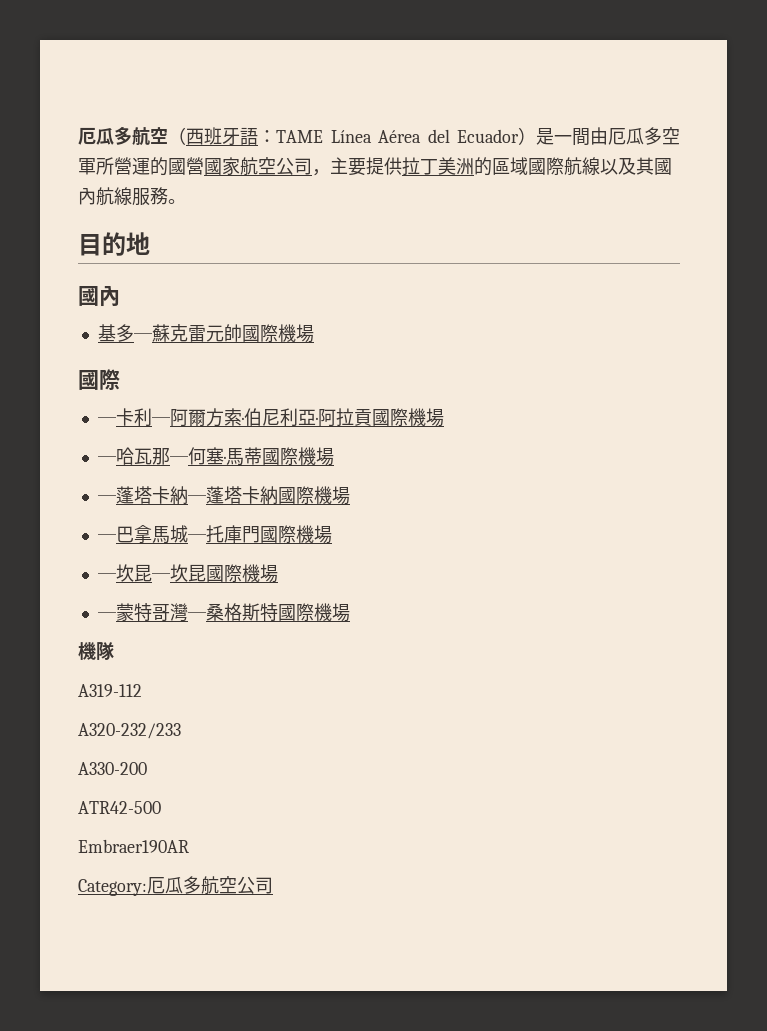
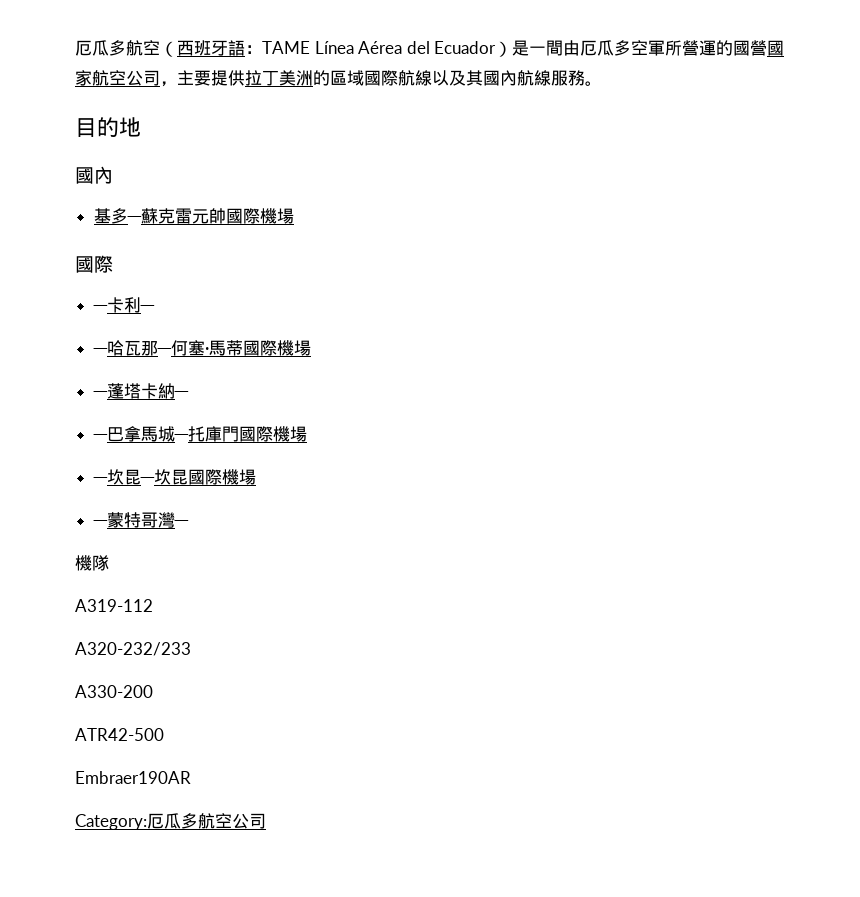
[169,408,444,427] 阿爾方索·伯尼利亞·阿拉貢國際機場 -> (155, 308) none
[205,486,350,505] 蓬塔卡納國際機場 -> (189, 394) none
[205,603,350,622] 桑格斯特國際機場 -> (189, 523) none

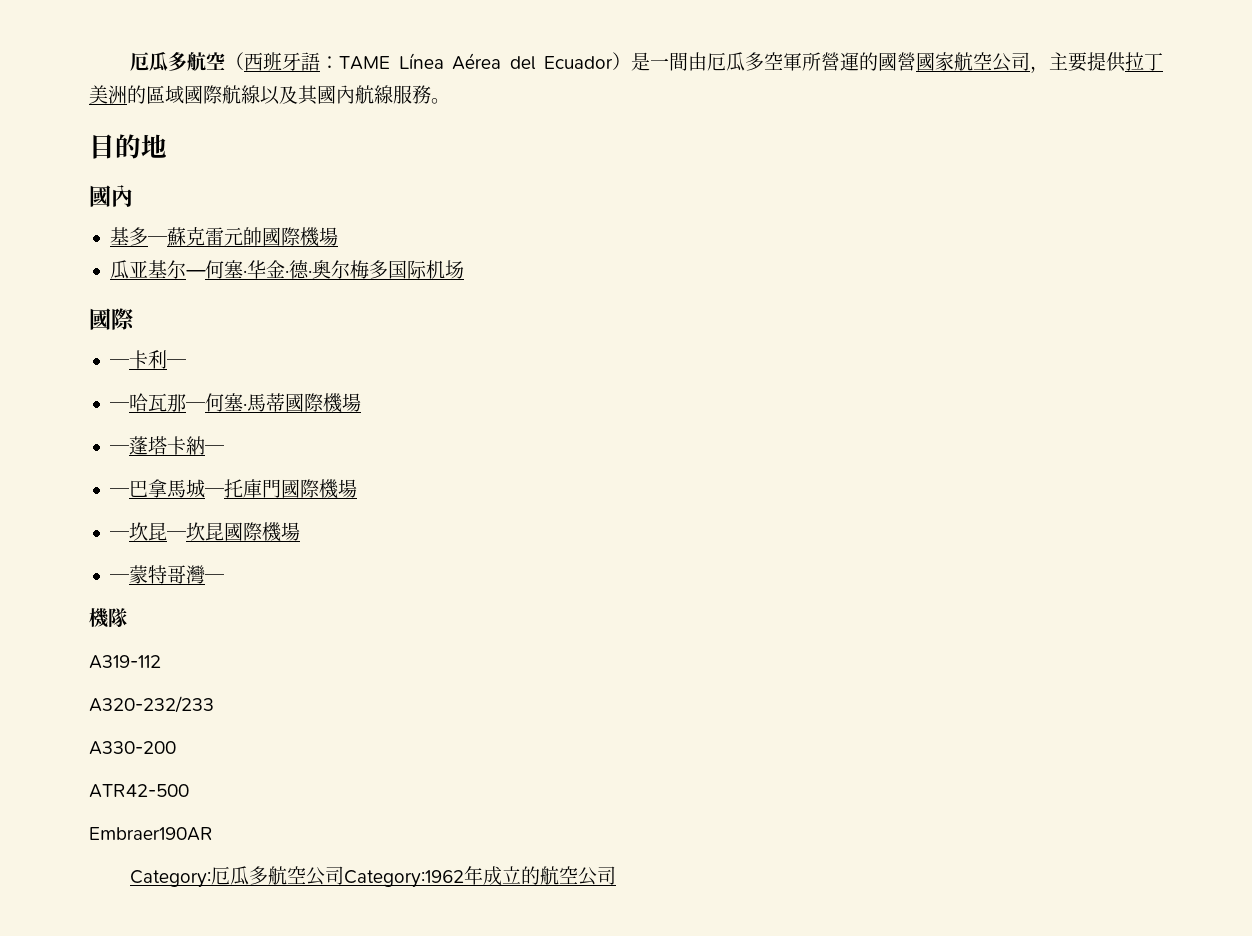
(294, 216) none -> [109,260,464,279] // 瓜亚基尔—何塞·华金·德·奥尔梅多国际机场
(266, 821) none -> [344,866,617,888] Category:1962年成立的航空公司

